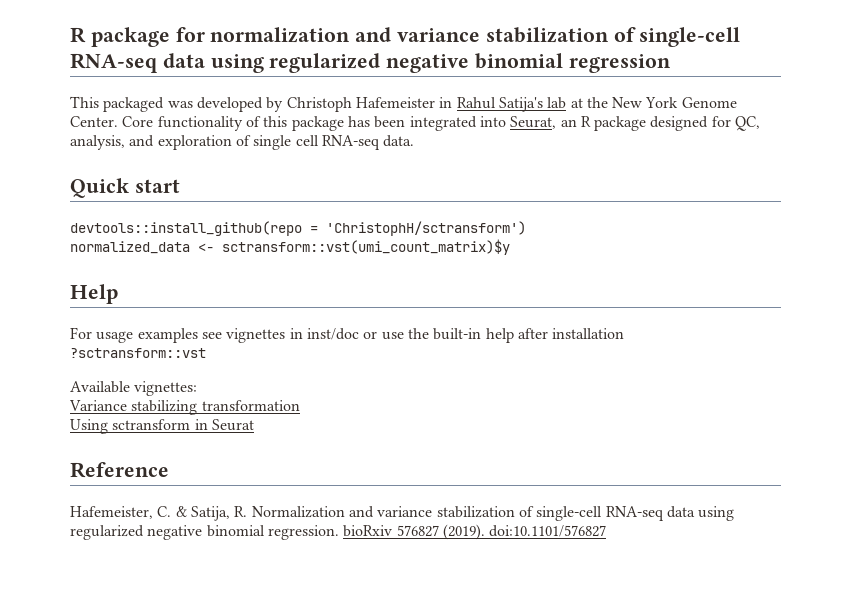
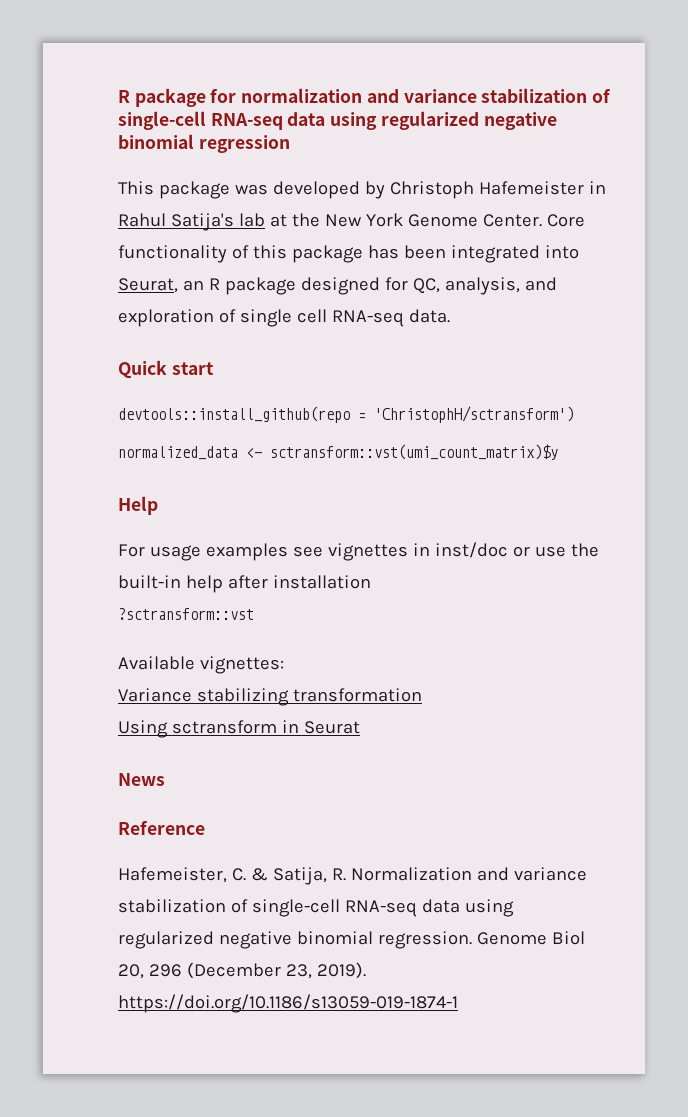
[103,97,165,112] packaged -> [158,181,230,199] package
(254, 425) none -> [118,773,165,786] // News
[343,524,607,540] bioRxiv 576827 (2019). doi:10.1101/576827 -> [476,931,585,945] [118,962,366,979] [118,994,458,1013] Genome Biol 20, 296 (December 23, 2019). https://doi.org/10.1186/s13059-019-1874-1

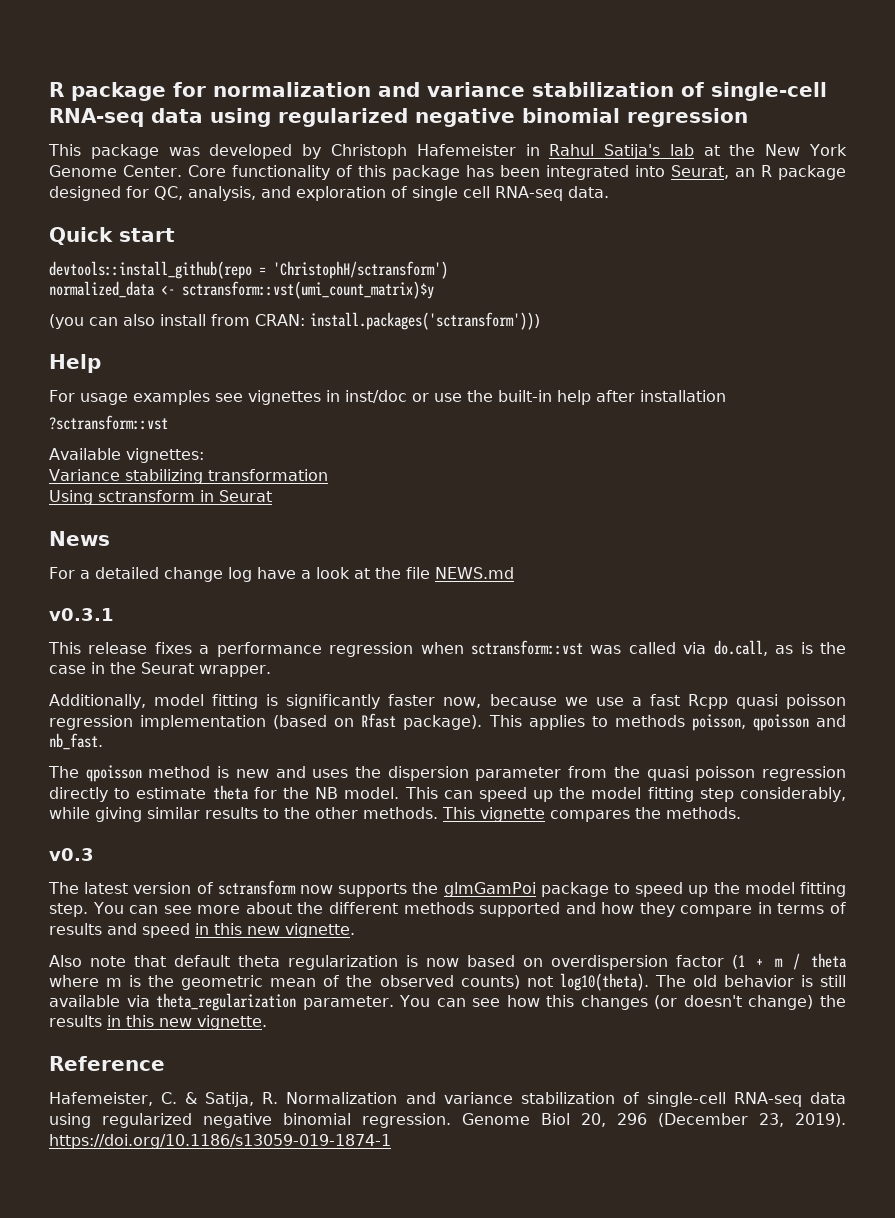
(558, 452) none -> [49,312,540,330] // (you can also install from CRAN: install.packages('sctransform')))
(165, 779) none -> [49,567,514,582] [49,608,114,621] [48,640,847,657] [49,662,271,677] [49,694,846,709] [49,713,847,731] [49,733,103,750] [48,765,846,782] [49,785,846,802] [49,807,741,822] [49,848,94,861] [48,880,847,897] [49,902,846,917] [49,923,355,938] [49,953,847,970] [49,973,846,991] [49,993,846,1011] [49,1015,267,1030] // For a detailed change log have a look at the file NEWS.md // v0.3.1 // This release fixes a performance regression when sctransform::vst was called via do.call, as is the case in the Seurat wrapper. // Additionally, model fitting is significantly faster now, because we use a fast Rcpp quasi poisson regression implementation (based on Rfast package). This applies to methods poisson, qpoisson and nb_fast. // The qpoisson method is new and uses the dispersion parameter from the quasi poisson regression directly to estimate theta for the NB model. This can speed up the model fitting step considerably, while giving similar results to the other methods. This vignette compares the methods. // v0.3 // The latest version of sctransform now supports the glmGamPoi package to speed up the model fitting step. You can see more about the different methods supported and how they compare in terms of results and speed in this new vignette. // Also note that default theta regularization is now based on overdispersion factor (1 + m / theta where m is the geometric mean of the observed counts) not log10(theta). The old behavior is still available via theta_regularization parameter. You can see how this changes (or doesn't change) the results in this new vignette.

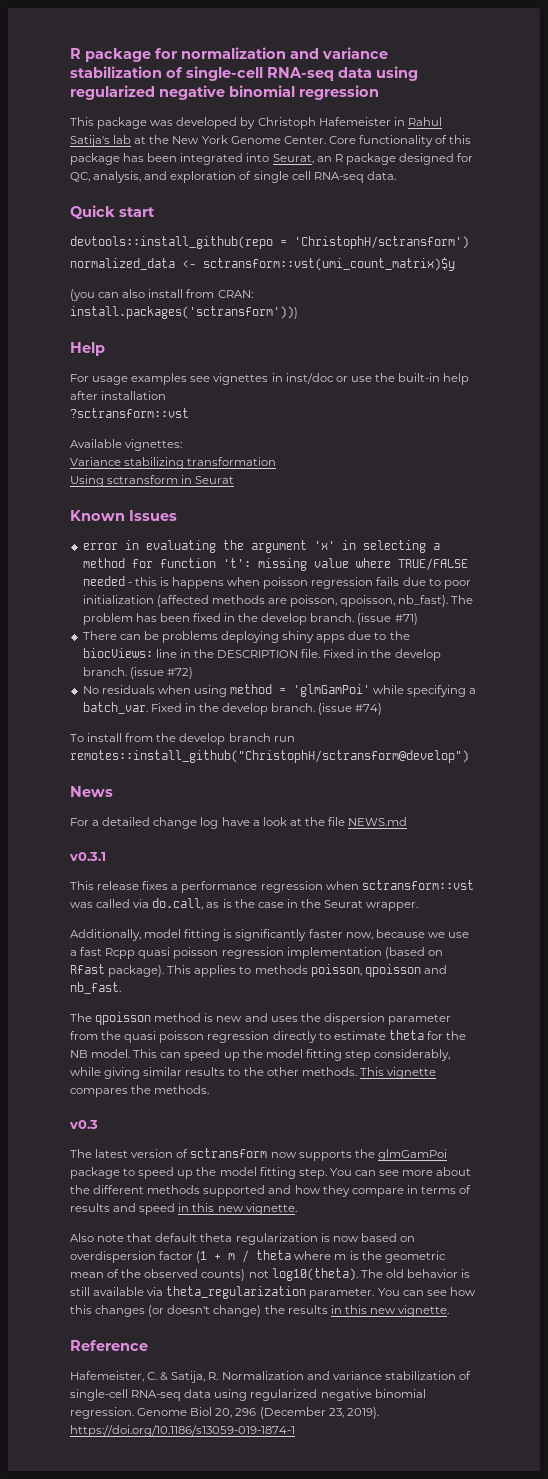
(272, 496) none -> [70,510,177,521] [82,540,440,553] [82,558,468,571] [82,576,471,589] [82,595,474,607] [82,613,418,625] [82,631,410,643] [82,648,441,661] [82,667,193,679] [82,684,477,697] [82,702,383,715] [70,733,295,745] [70,750,469,763] // Known Issues // error in evaluating the argument 'x' in selecting a method for function 't': missing value where TRUE/FALSE needed - this is happens when poisson regression fails due to poor initialization (affected methods are poisson, qpoisson, nb_fast). The problem has been fixed in the develop branch. (issue #71) // There can be problems deploying shiny apps due to the biocViews: line in the DESCRIPTION file. Fixed in the develop branch. (issue #72) // No residuals when using method = 'glmGamPoi' while specifying a batch_var. Fixed in the develop branch. (issue #74) // To install from the develop branch run remotes::install_github("ChristophH/sctransform@develop")

